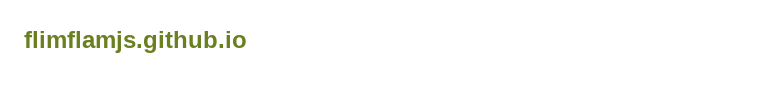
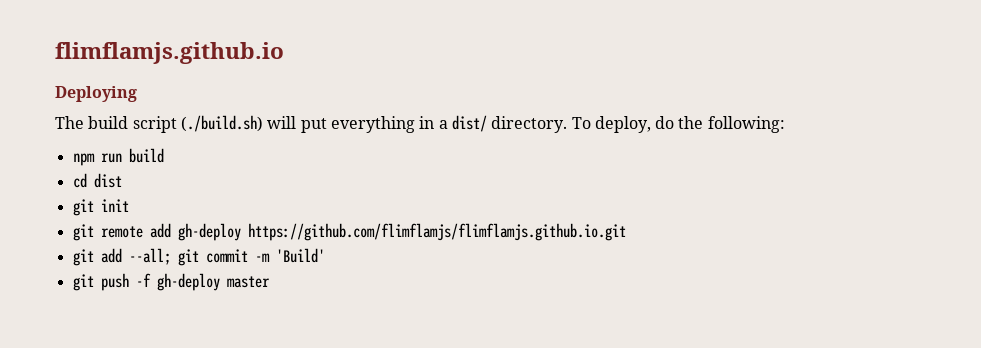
(247, 42) none -> [55,86,137,102] [55,115,785,133] [72,148,164,166] [72,173,122,188] [72,199,129,216] [72,223,626,241] [72,248,325,266] [72,273,270,291] // Deploying // The build script (./build.sh) will put everything in a dist/ directory. To deploy, do the following: // npm run build // cd dist // git init // git remote add gh-deploy https://github.com/flimflamjs/flimflamjs.github.io.git // git add --all; git commit -m 'Build' // git push -f gh-deploy master

